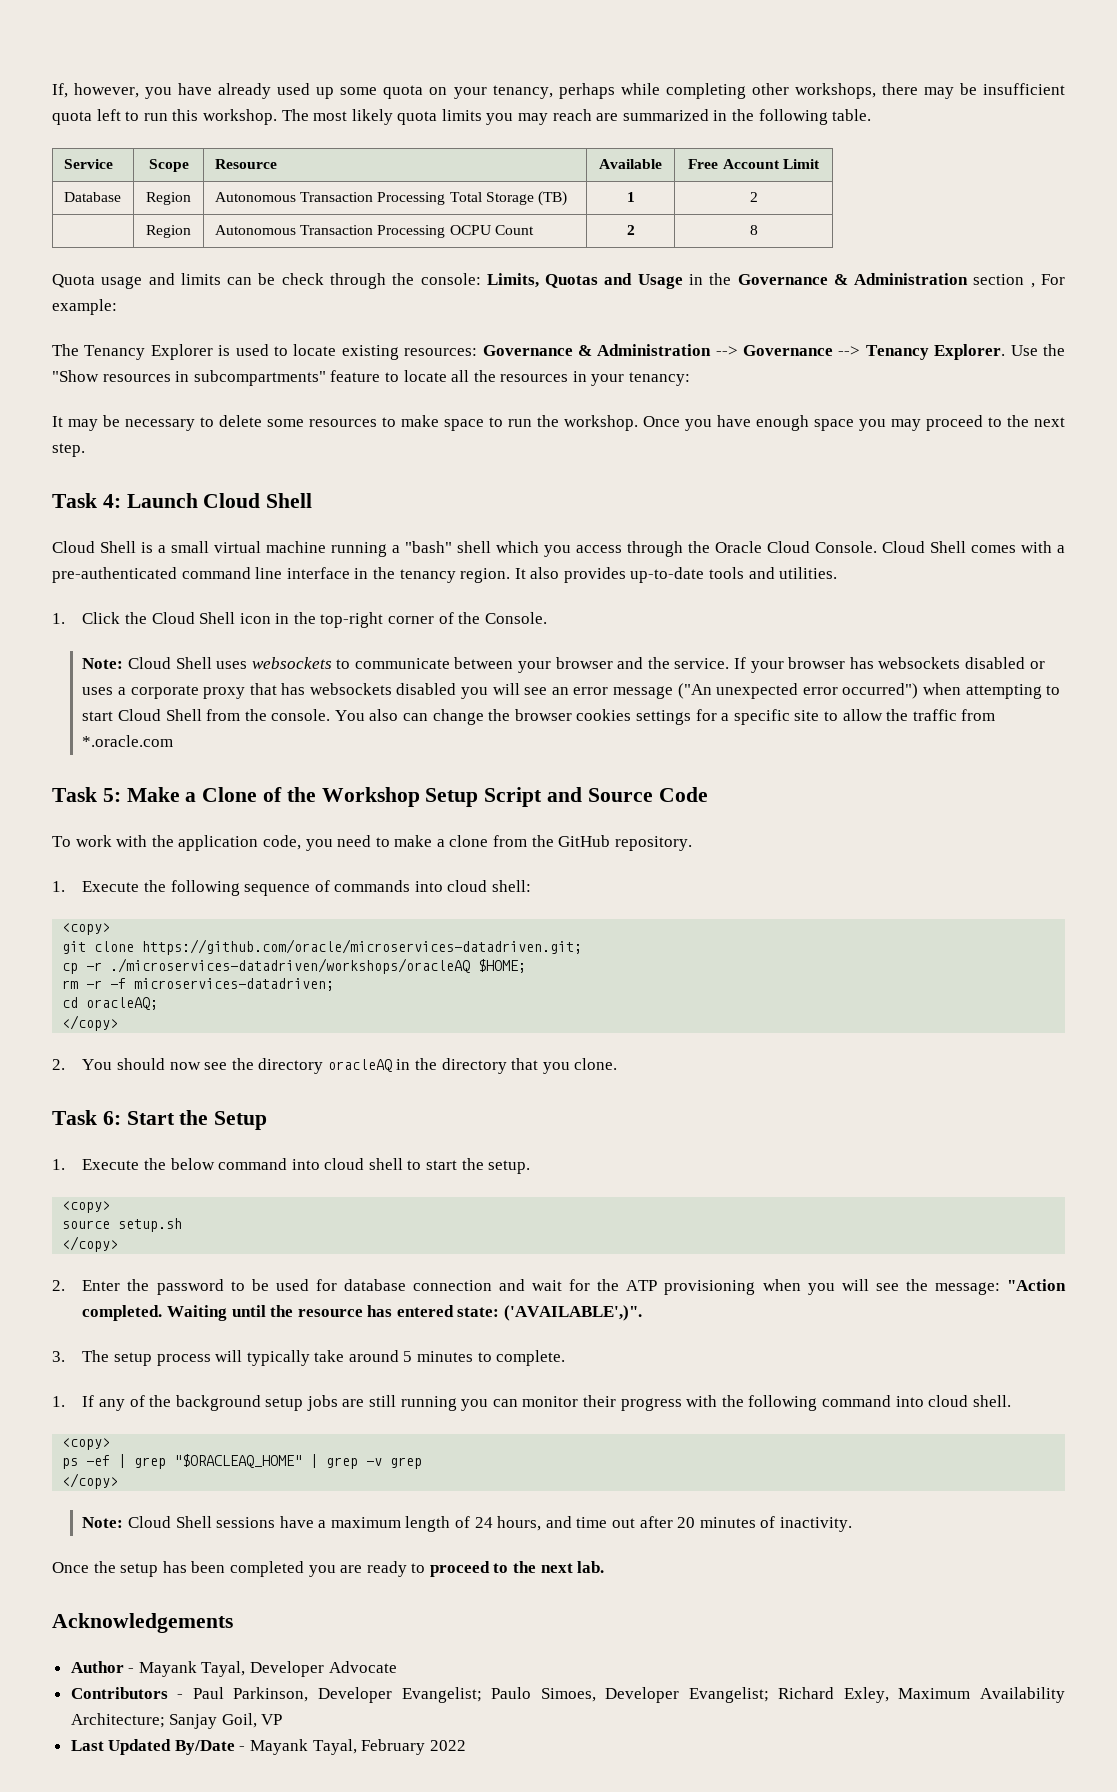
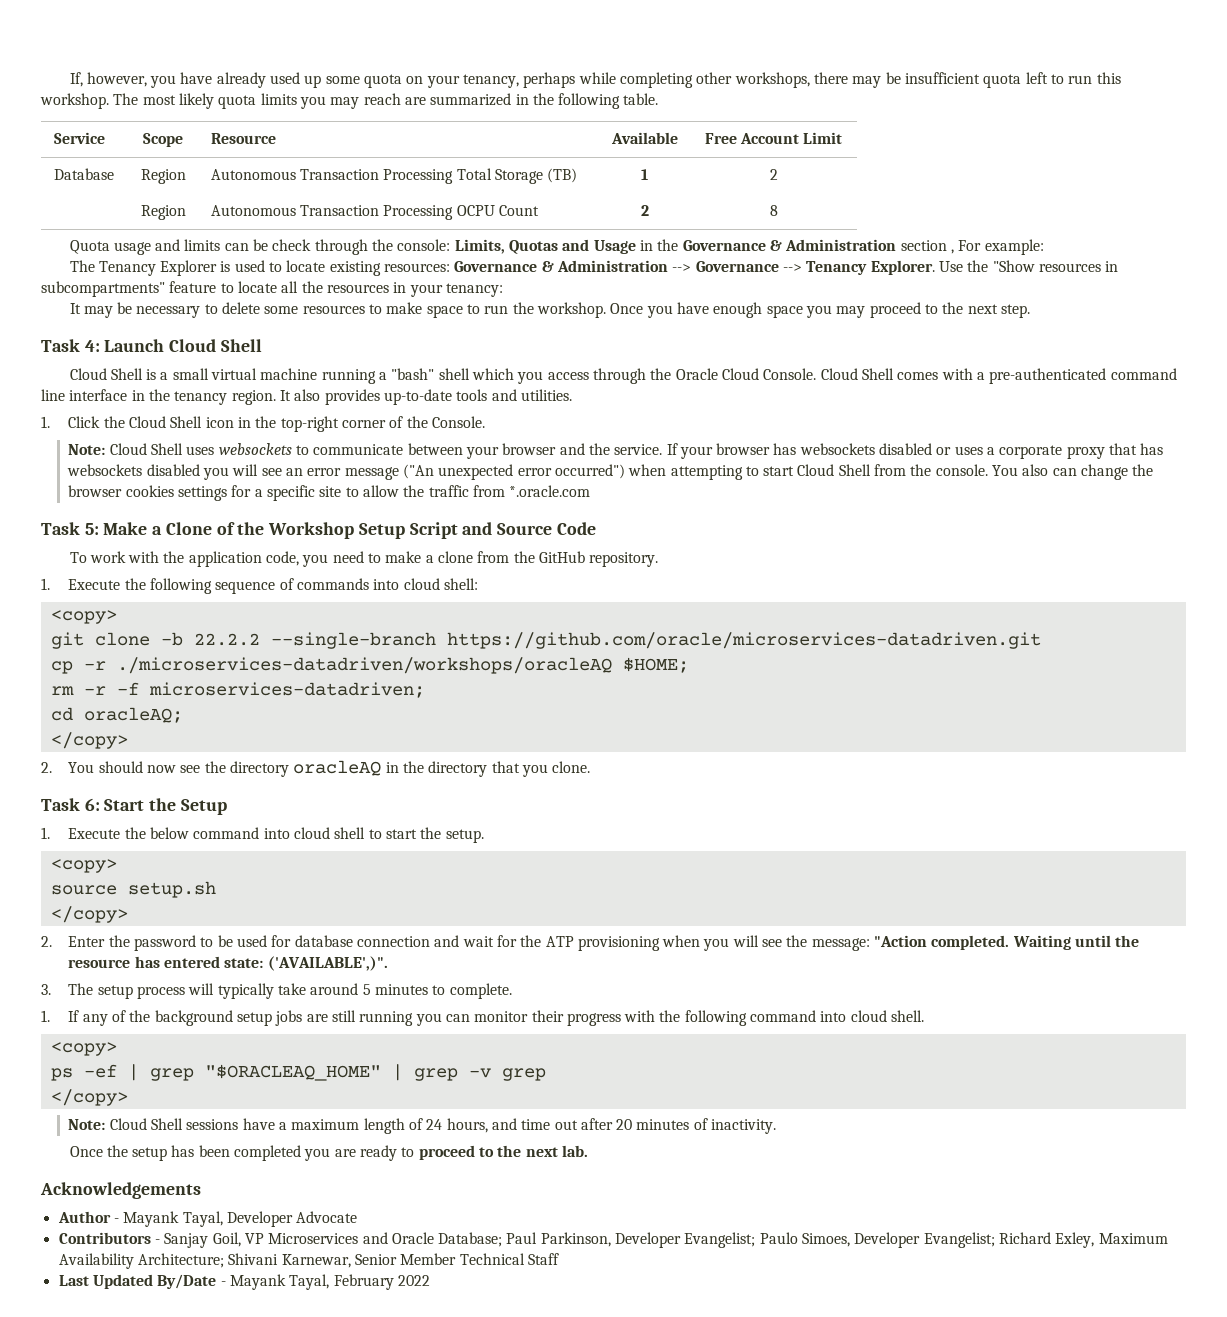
[142,939,583,955] https://github.com/oracle/microservices-datadriven.git; -> [160,632,1041,649] -b 22.2.2 --single-branch https://github.com/oracle/microservices-datadriven.git
(184, 1696) none -> [164,1232,503,1248] Sanjay Goil, VP Microservices and Oracle Database;
[169,1713,283,1729] Sanjay Goil, VP -> [228,1253,559,1268] Shivani Karnewar, Senior Member Technical Staff

